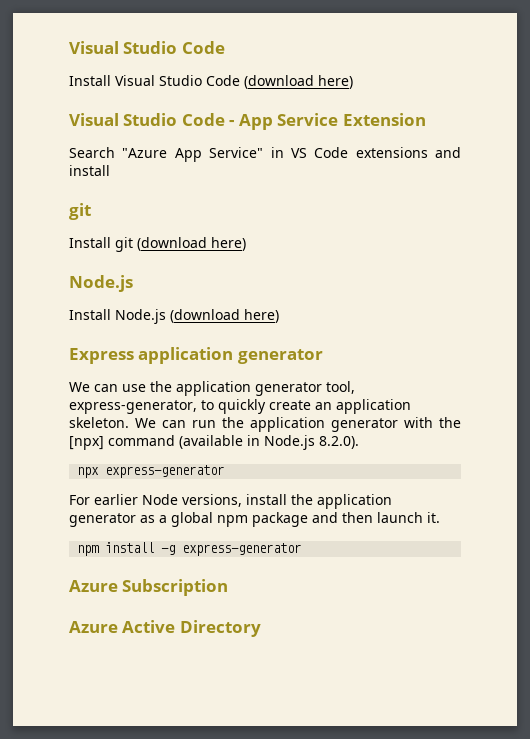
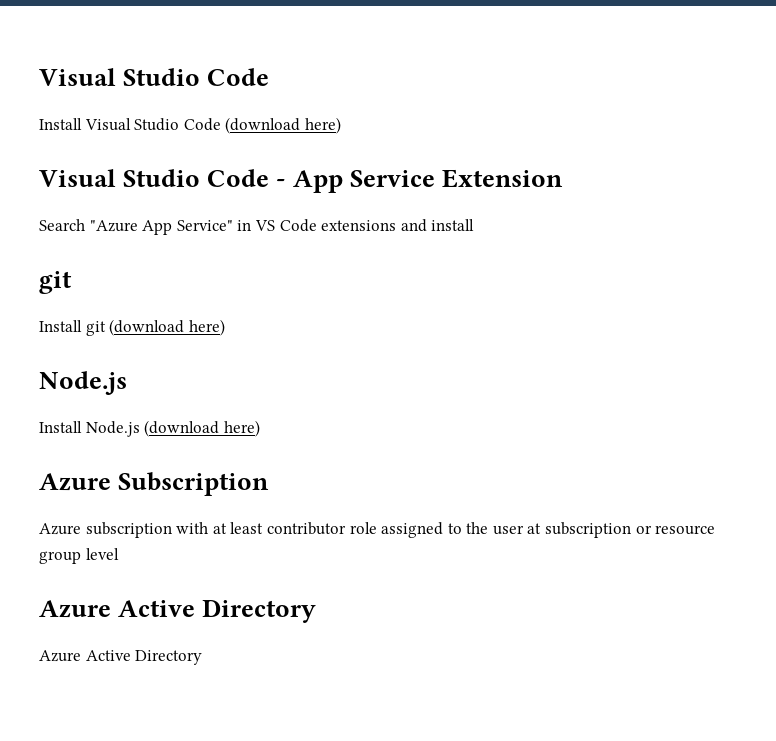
[69,347,323,364] [69,381,355,396] [69,399,411,414] [69,417,461,432] [69,435,359,450] [77,465,225,478] [69,494,392,509] [69,512,440,527] [77,542,302,556] [69,579,229,596] [69,620,261,637] Express application generator // We can use the application generator tool, express-generator, to quickly create an application skeleton. We can run the application generator with the [npx] command (available in Node.js 8.2.0). // npx express-generator // For earlier Node versions, install the application generator as a global npm package and then launch it. // npm install -g express-generator // Azure Subscription // Azure Active Directory -> [39,472,270,496] [39,522,716,538] [39,548,119,564] [39,599,317,623] [39,650,203,665] Azure Subscription // Azure subscription with at least contributor role assigned to the user at subscription or resource group level // Azure Active Directory // Azure Active Directory

